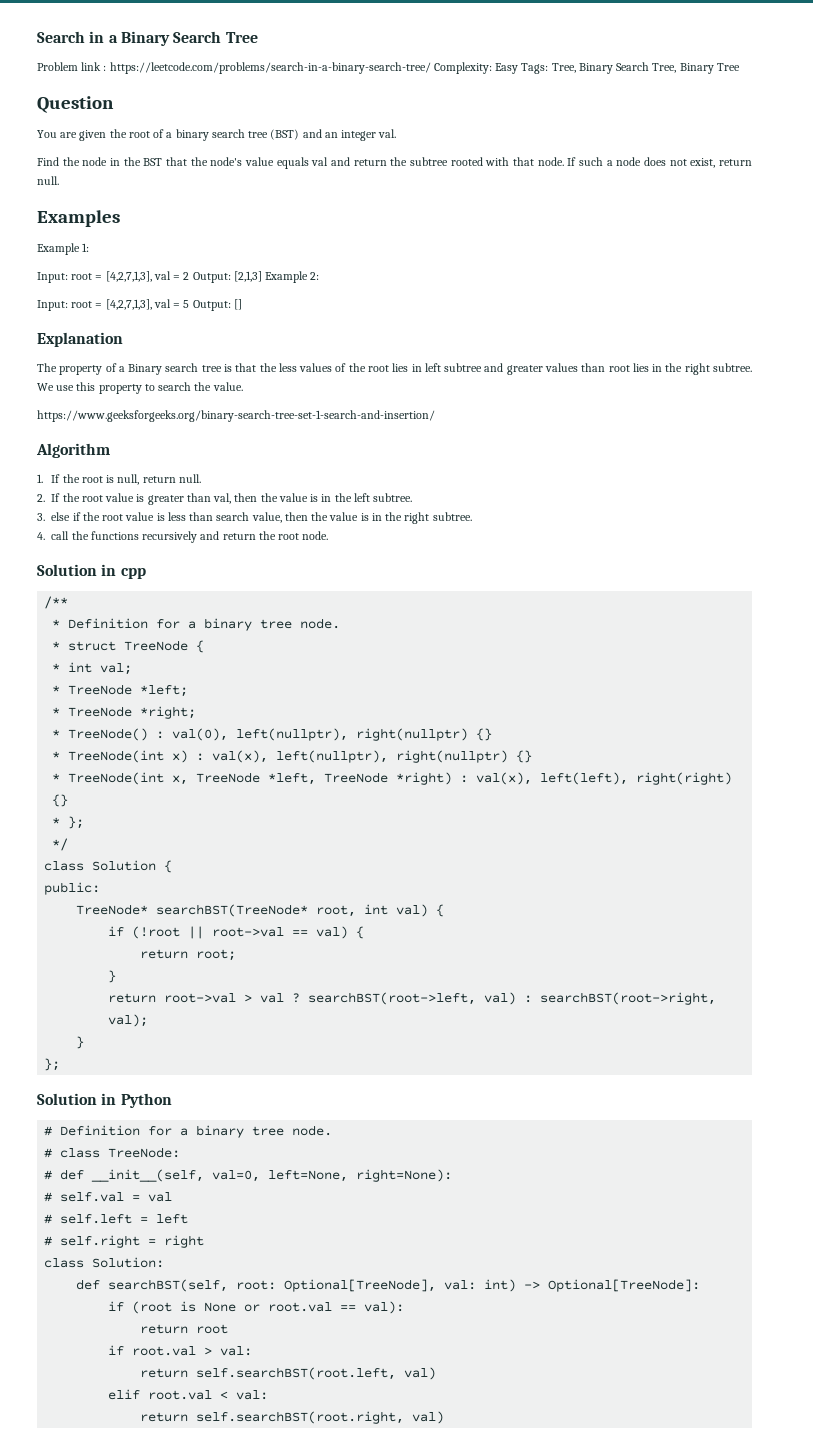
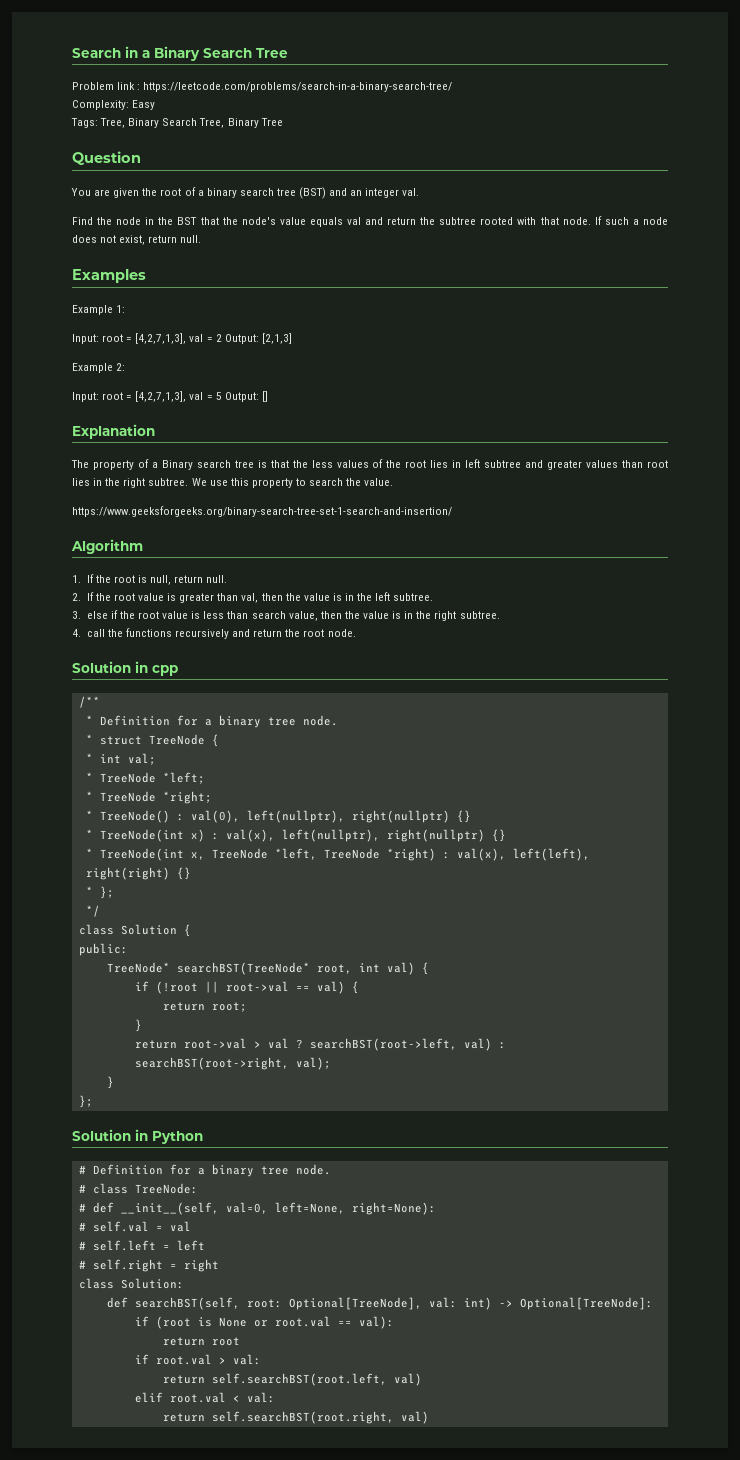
(431, 68) none -> (453, 87) //
(519, 68) none -> (156, 105) //
(262, 276) none -> (292, 338) //

